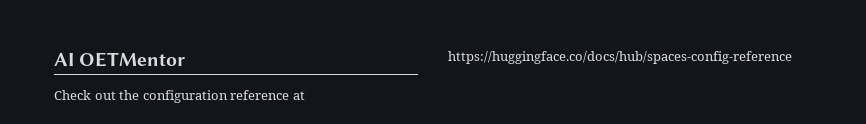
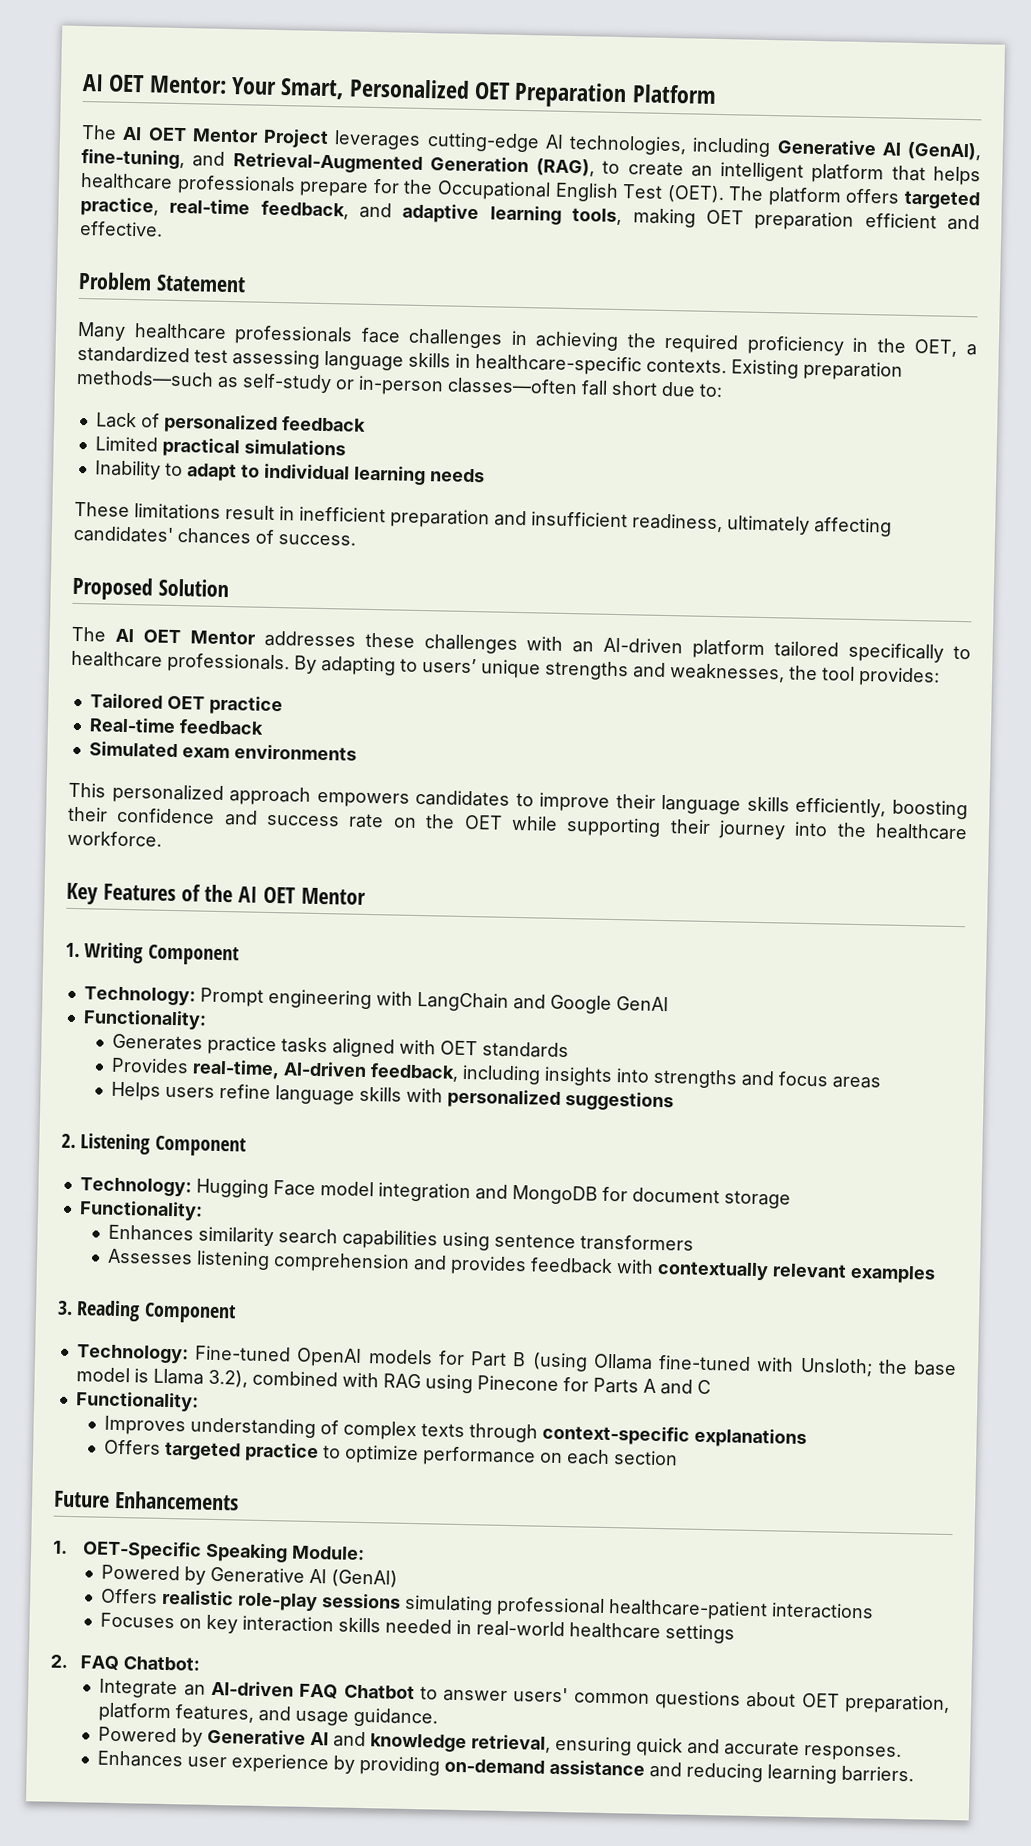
[54,52,186,67] [54,90,305,103] [448,51,792,64] AI OETMentor // Check out the configuration reference at https://huggingface.co/docs/hub/spaces-config-reference -> [82,73,717,109] [81,124,982,161] [81,148,981,186] [80,172,982,210] [80,196,981,231] [79,220,163,237] [78,271,246,293] [77,321,978,357] [77,345,903,381] [76,369,723,398] [95,412,366,435] [94,436,346,458] [93,460,485,486] [74,501,892,537] [73,525,356,546] [72,576,229,601] [71,626,971,663] [71,650,940,687] [89,693,283,716] [88,717,264,735] [88,741,357,761] [68,782,968,820] [67,806,968,841] [67,830,162,847] [66,882,366,905] [65,942,240,966] [83,986,669,1014] [82,1009,207,1030] [112,1033,570,1059] [111,1057,882,1089] [111,1081,675,1112] [61,1133,247,1157] [79,1177,791,1209] [78,1200,203,1221] [108,1224,695,1252] [107,1248,937,1284] [57,1300,237,1324] [75,1344,958,1377] [75,1367,711,1395] [74,1391,199,1412] [104,1415,808,1449] [104,1439,679,1467] [53,1490,239,1511] [53,1540,365,1563] [101,1564,399,1588] [101,1588,875,1621] [100,1612,736,1644] [50,1654,200,1671] [99,1678,950,1715] [98,1702,439,1728] [98,1726,903,1762] [97,1750,915,1784] AI OET Mentor: Your Smart, Personalized OET Preparation Platform // The AI OET Mentor Project leverages cutting-edge AI technologies, including Generative AI (GenAI), fine-tuning, and Retrieval-Augmented Generation (RAG), to create an intelligent platform that helps healthcare professionals prepare for the Occupational English Test (OET). The platform offers targeted practice, real-time feedback, and adaptive learning tools, making OET preparation efficient and effective. // Problem Statement // Many healthcare professionals face challenges in achieving the required proficiency in the OET, a standardized test assessing language skills in healthcare-specific contexts. Existing preparation methods—such as self-study or in-person classes—often fall short due to: // Lack of personalized feedback // Limited practical simulations // Inability to adapt to individual learning needs // These limitations result in inefficient preparation and insufficient readiness, ultimately affecting candidates' chances of success. // Proposed Solution // The AI OET Mentor addresses these challenges with an AI-driven platform tailored specifically to healthcare professionals. By adapting to users’ unique strengths and weaknesses, the tool provides: // Tailored OET practice // Real-time feedback // Simulated exam environments // This personalized approach empowers candidates to improve their language skills efficiently, boosting their confidence and success rate on the OET while supporting their journey into the healthcare workforce. // Key Features of the AI OET Mentor // 1. Writing Component // Technology: Prompt engineering with LangChain and Google GenAI // Functionality: // Generates practice tasks aligned with OET standards // Provides real-time, AI-driven feedback, including insights into strengths and focus areas // Helps users refine language skills with personalized suggestions // 2. Listening Component // Technology: Hugging Face model integration and MongoDB for document storage // Functionality: // Enhances similarity search capabilities using sentence transformers // Assesses listening comprehension and provides feedback with contextually relevant examples // 3. Reading Component // Technology: Fine-tuned OpenAI models for Part B (using Ollama fine-tuned with Unsloth; the base model is Llama 3.2), combined with RAG using Pinecone for Parts A and C // Functionality: // Improves understanding of complex texts through context-specific explanations // Offers targeted practice to optimize performance on each section // Future Enhancements // 1. OET-Specific Speaking Module: // Powered by Generative AI (GenAI) // Offers realistic role-play sessions simulating professional healthcare-patient interactions // Focuses on key interaction skills needed in real-world healthcare settings // 2. FAQ Chatbot: // Integrate an AI-driven FAQ Chatbot to answer users' common questions about OET preparation, platform features, and usage guidance. // Powered by Generative AI and knowledge retrieval, ensuring quick and accurate responses. // Enhances user experience by providing on-demand assistance and reducing learning barriers.

